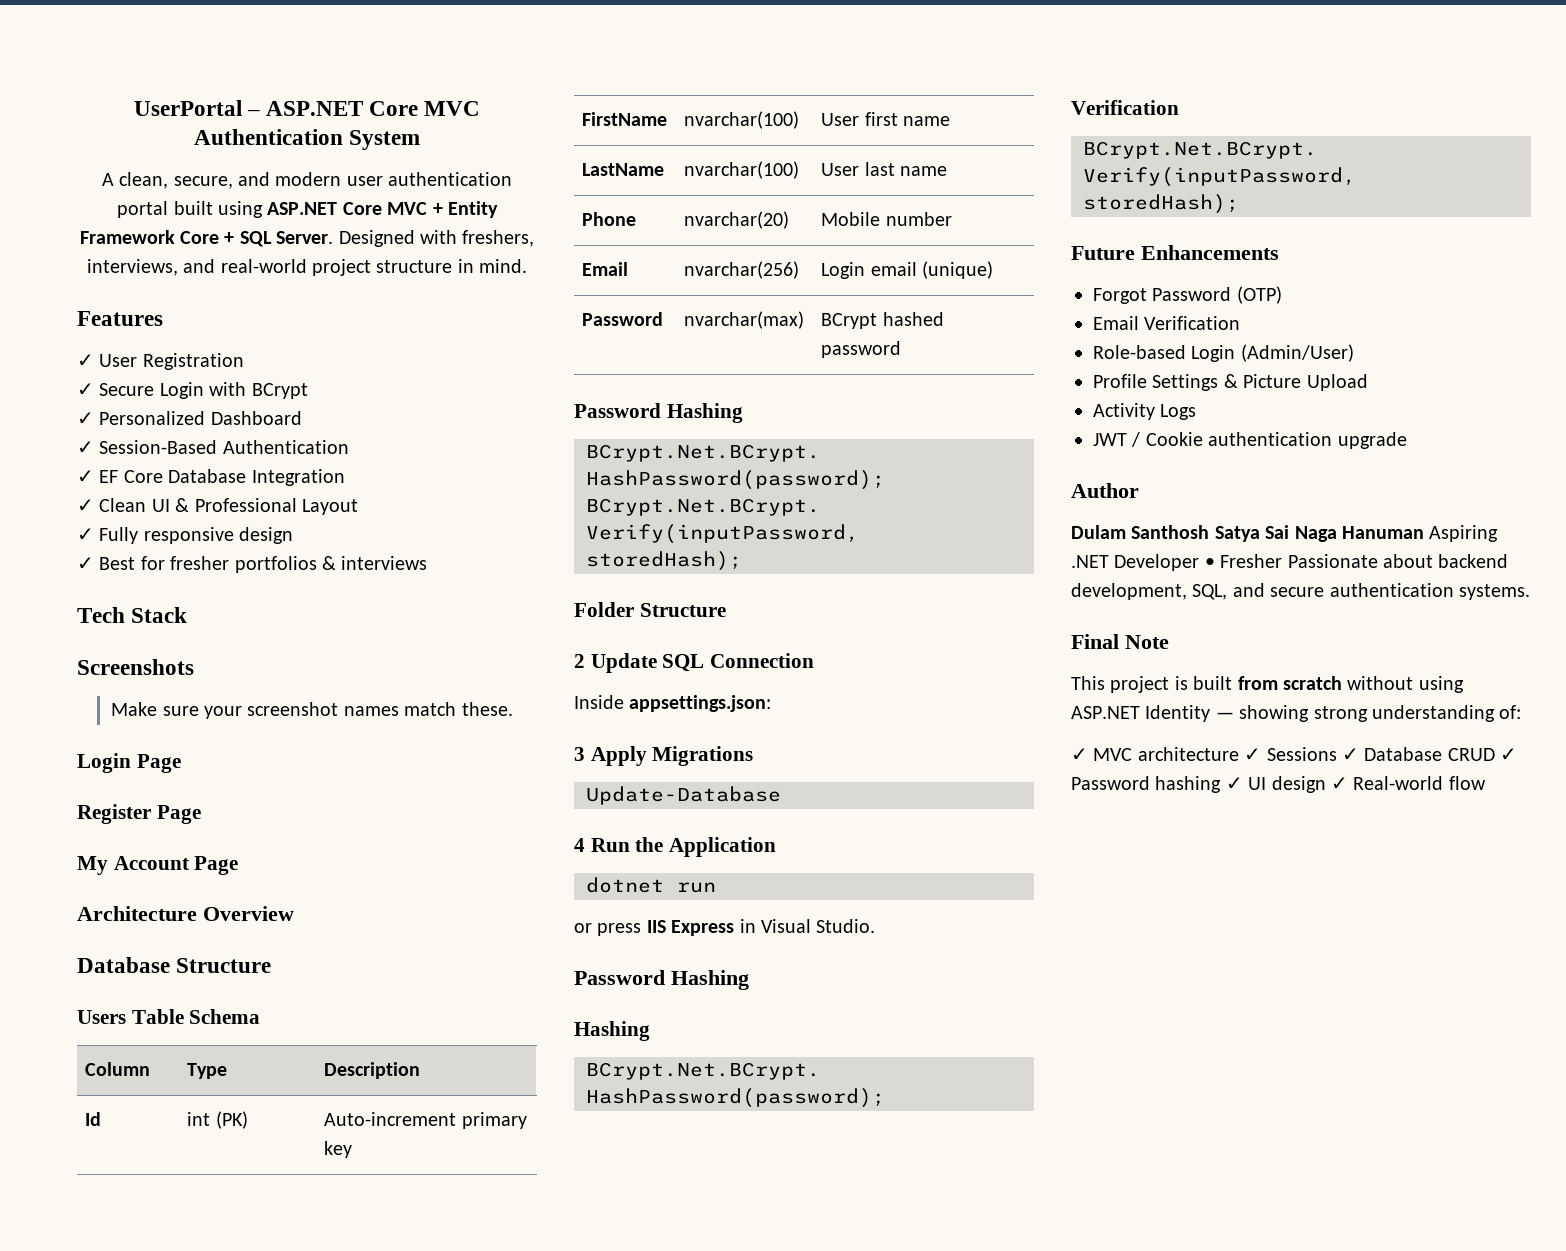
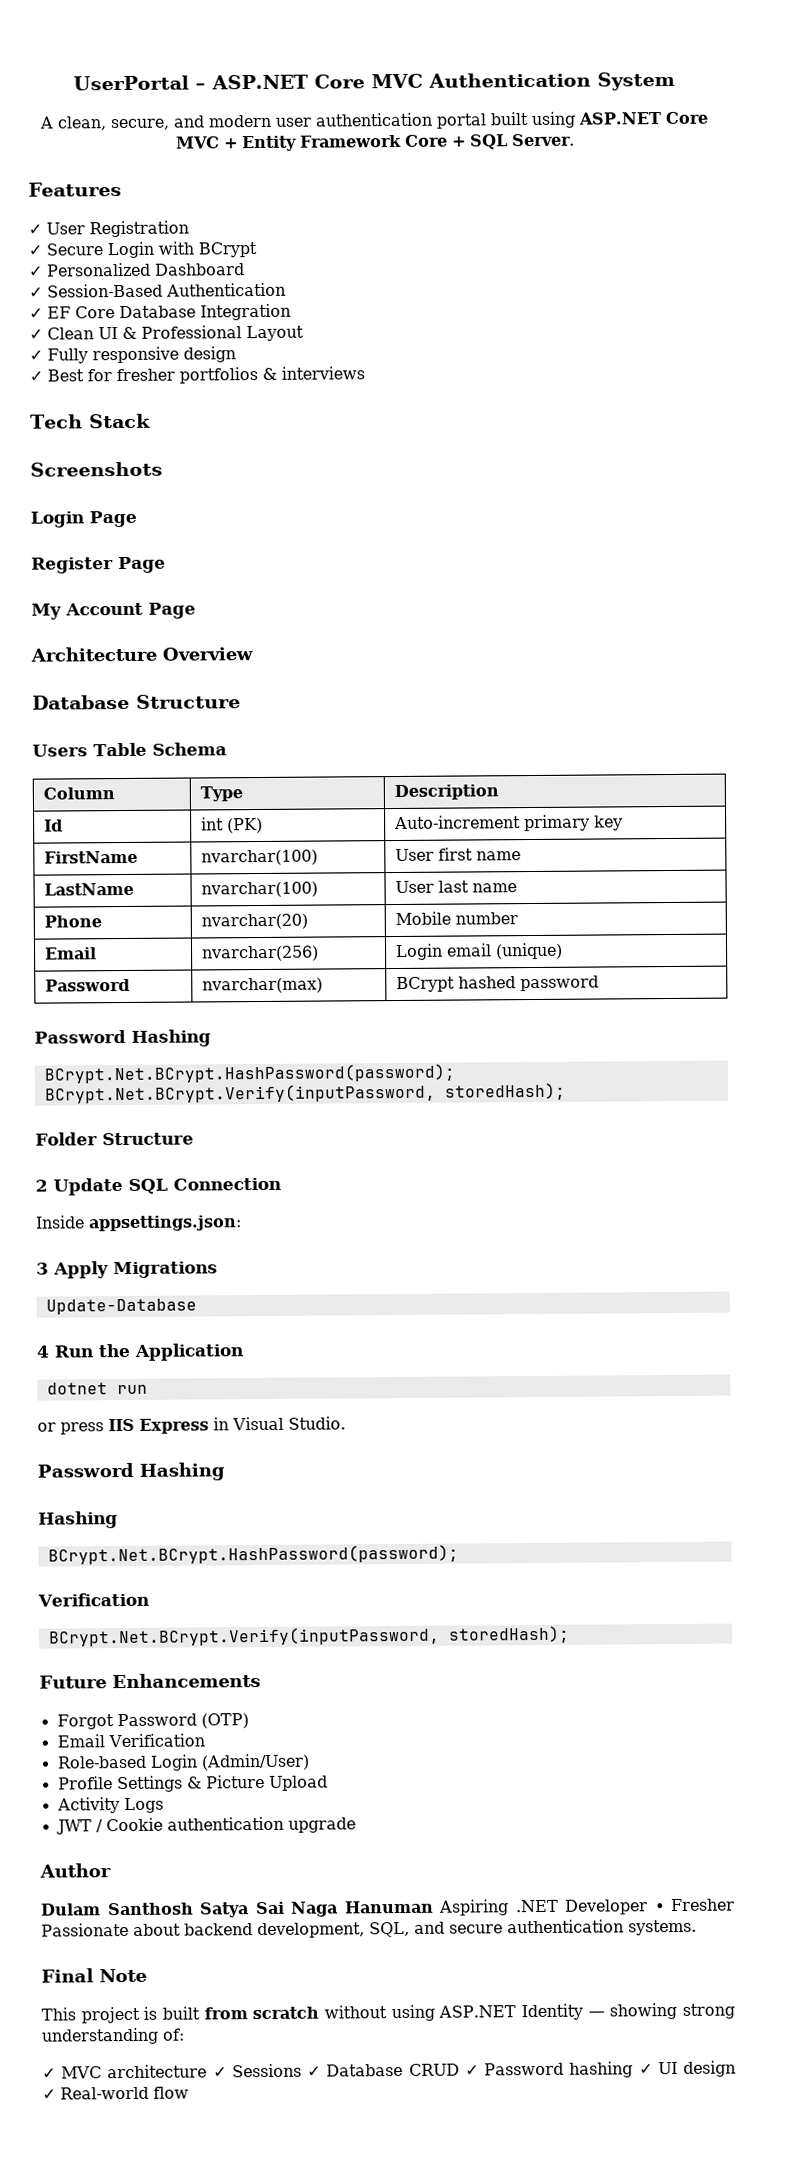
[338,230,535,247] [86,259,528,276] Designed with freshers, interviews, and real-world project structure in mind. -> (575, 140) none
[111,702,513,719] // Make sure your screenshot names match these. -> (163, 469) none

